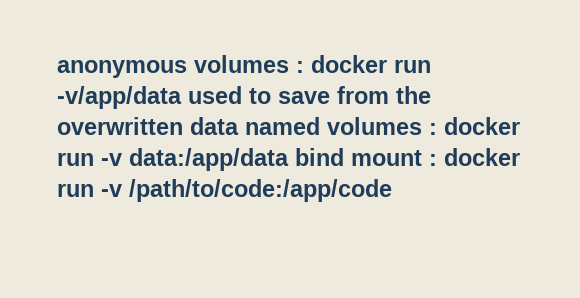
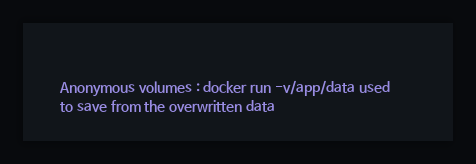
[57,60,187,78] anonymous -> [59,82,135,97] Anonymous
[245,117,520,135] [57,148,520,171] [57,179,392,202] named volumes : docker run -v data:/app/data bind mount : docker run -v /path/to/code:/app/code -> (275, 106) none

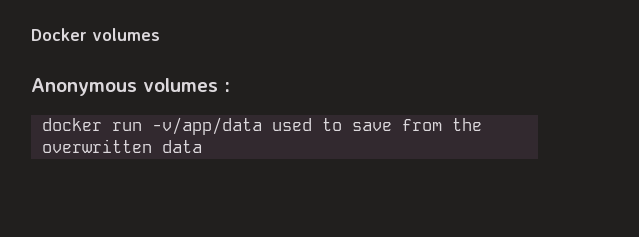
(59, 89) none -> [31,28,160,41] Docker volumes //
(200, 87) none -> (230, 87) //

